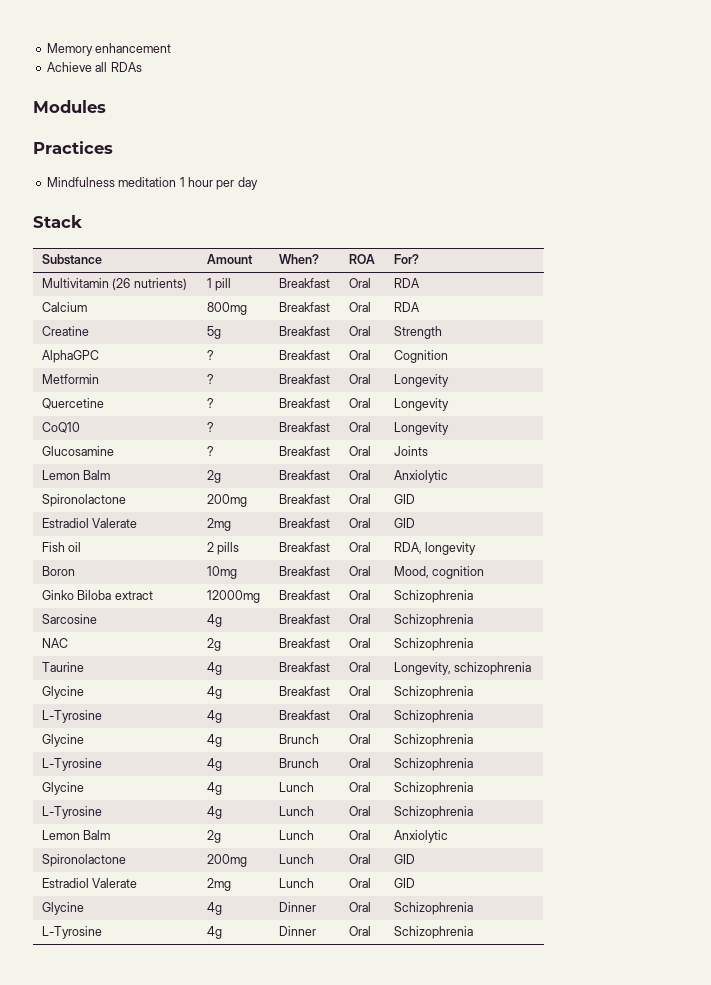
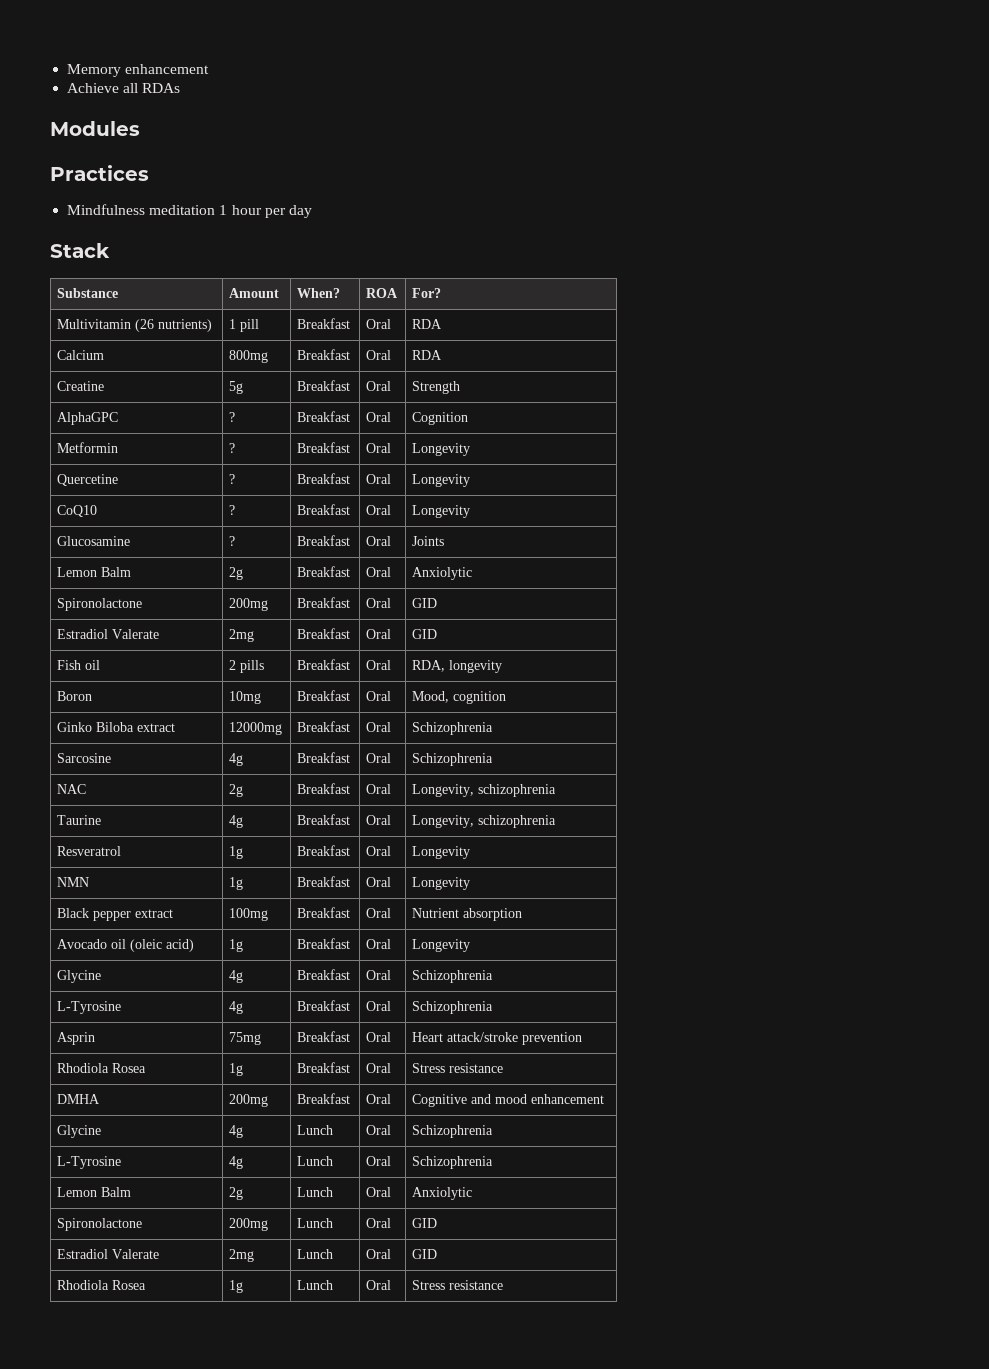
[394,638,474,651] Schizophrenia -> [412,784,557,797] Longevity, schizophrenia
(532, 668) none -> [57,846,122,856] [229,846,244,859] [297,845,351,856] [366,846,392,856] [412,846,471,859] [57,877,90,887] [229,877,244,890] [297,876,351,887] [366,877,392,887] [412,877,471,890] [57,908,174,921] [229,908,269,921] [297,907,351,918] [366,908,392,918] [412,908,523,921] [57,939,195,952] [229,939,244,952] [297,938,351,949] [366,939,392,949] [412,939,471,952] // Resveratrol | 1g | Breakfast | Oral | Longevity // NMN | 1g | Breakfast | Oral | Longevity // Black pepper extract | 100mg | Breakfast | Oral | Nutrient absorption // Avocado oil (oleic acid) | 1g | Breakfast | Oral | Longevity
[42,734,85,747] [207,734,223,747] [279,734,320,744] [349,734,372,744] [394,734,474,747] [42,758,103,771] [207,758,223,771] [279,758,320,768] [349,758,372,768] [394,758,474,771] Glycine | 4g | Brunch | Oral | Schizophrenia // L-Tyrosine | 4g | Brunch | Oral | Schizophrenia -> [57,1032,96,1045] [229,1032,262,1045] [297,1031,351,1042] [366,1032,392,1042] [412,1032,583,1045] [57,1063,147,1073] [229,1063,244,1076] [297,1062,351,1073] [366,1063,392,1073] [412,1063,504,1073] [57,1094,101,1104] [229,1094,269,1107] [297,1093,351,1104] [366,1094,392,1104] [412,1094,605,1107] Asprin | 75mg | Breakfast | Oral | Heart attack/stroke prevention // Rhodiola Rosea | 1g | Breakfast | Oral | Stress resistance // DMHA | 200mg | Breakfast | Oral | Cognitive and mood enhancement
[42,902,85,915] [207,902,223,915] [279,902,317,912] [349,902,372,912] [394,902,474,915] [42,926,103,939] [207,926,223,939] [279,926,317,936] [349,926,372,936] [394,926,474,939] Glycine | 4g | Dinner | Oral | Schizophrenia // L-Tyrosine | 4g | Dinner | Oral | Schizophrenia -> [57,1280,147,1290] [229,1280,244,1293] [297,1280,334,1290] [366,1280,392,1290] [412,1280,504,1290] Rhodiola Rosea | 1g | Lunch | Oral | Stress resistance

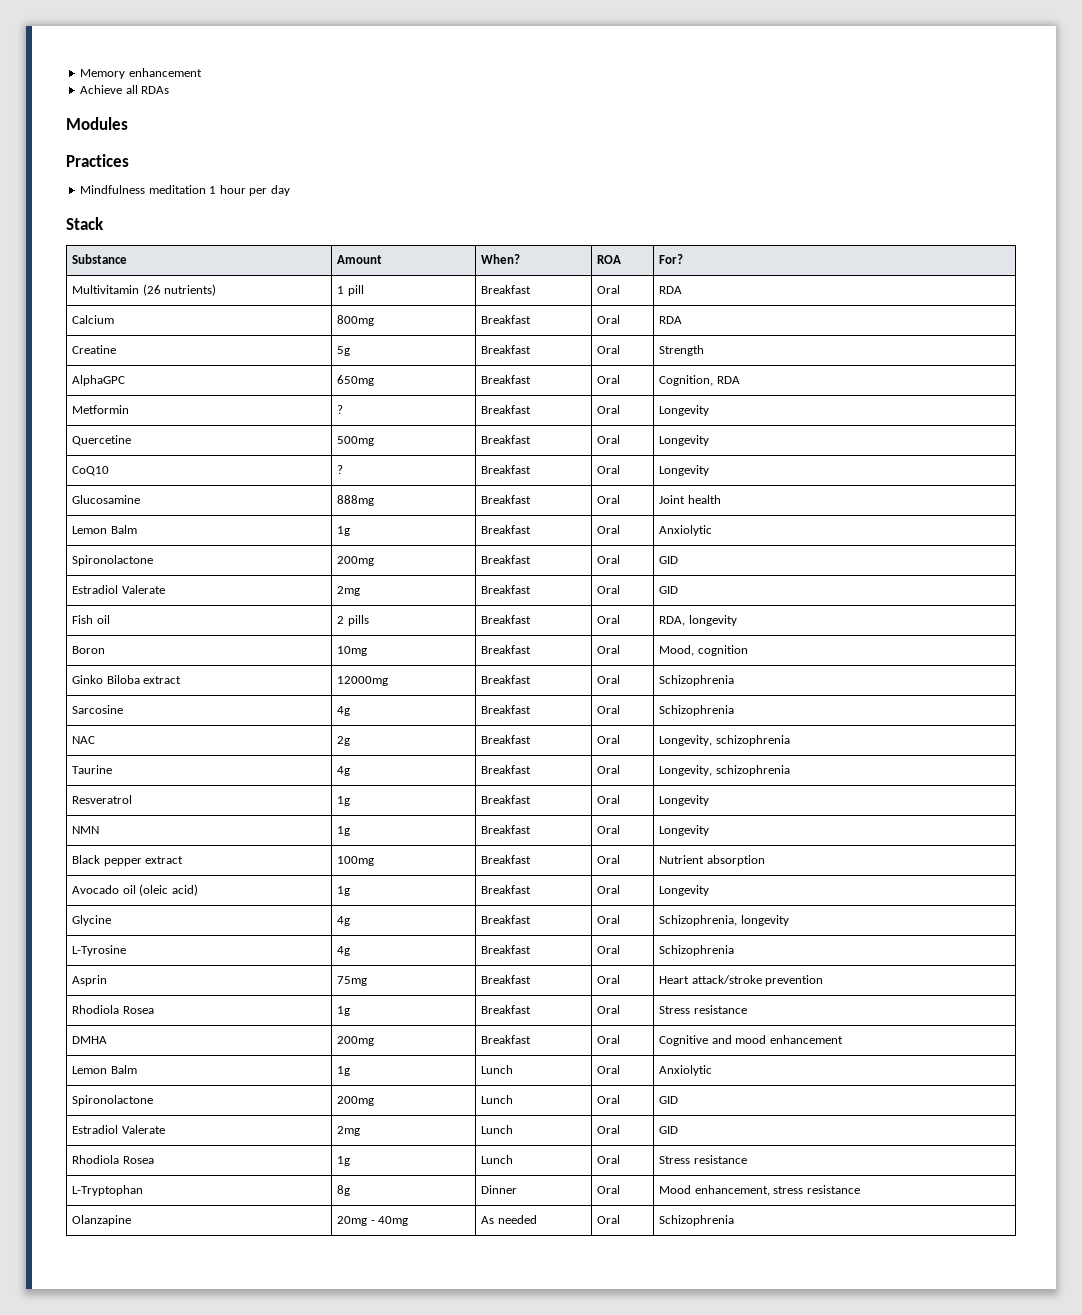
[229,412,236,422] [297,411,351,422] [366,412,392,422] [412,412,469,425] ? | Breakfast | Oral | Cognition -> [337,375,375,386] [481,375,532,384] [597,375,621,384] [659,375,740,386] 650mg | Breakfast | Oral | Cognition, RDA
[229,474,236,484] ? -> [337,436,375,446] 500mg
[229,536,236,546] [297,535,351,546] [366,536,392,546] [412,536,445,546] [57,567,132,577] [229,567,244,580] ? | Breakfast | Oral | Joints // Lemon Balm | 2g -> [337,495,375,506] [481,495,532,504] [597,495,621,504] [659,495,721,504] [72,525,137,534] [337,526,351,536] 888mg | Breakfast | Oral | Joint health // Lemon Balm | 1g
[412,970,494,983] Schizophrenia -> [659,915,789,926] Schizophrenia, longevity
[57,1125,102,1138] [229,1125,244,1138] [297,1125,334,1135] [366,1125,392,1135] [412,1125,494,1138] [57,1156,122,1169] [229,1156,244,1169] [297,1156,334,1166] [366,1156,392,1166] [412,1156,494,1169] [57,1187,132,1197] [229,1187,244,1200] // Glycine | 4g | Lunch | Oral | Schizophrenia // L-Tyrosine | 4g | Lunch | Oral | Schizophrenia // Lemon Balm | 2g -> [72,1065,137,1074] [337,1066,351,1076] // Lemon Balm | 1g
(504, 1285) none -> [72,1185,144,1196] [337,1185,351,1196] [481,1185,518,1194] [597,1185,621,1194] [659,1185,860,1196] [72,1215,132,1226] [337,1216,409,1226] [481,1215,537,1224] [597,1215,621,1224] [659,1215,735,1226] // L-Tryptophan | 8g | Dinner | Oral | Mood enhancement, stress resistance // Olanzapine | 20mg - 40mg | As needed | Oral | Schizophrenia

